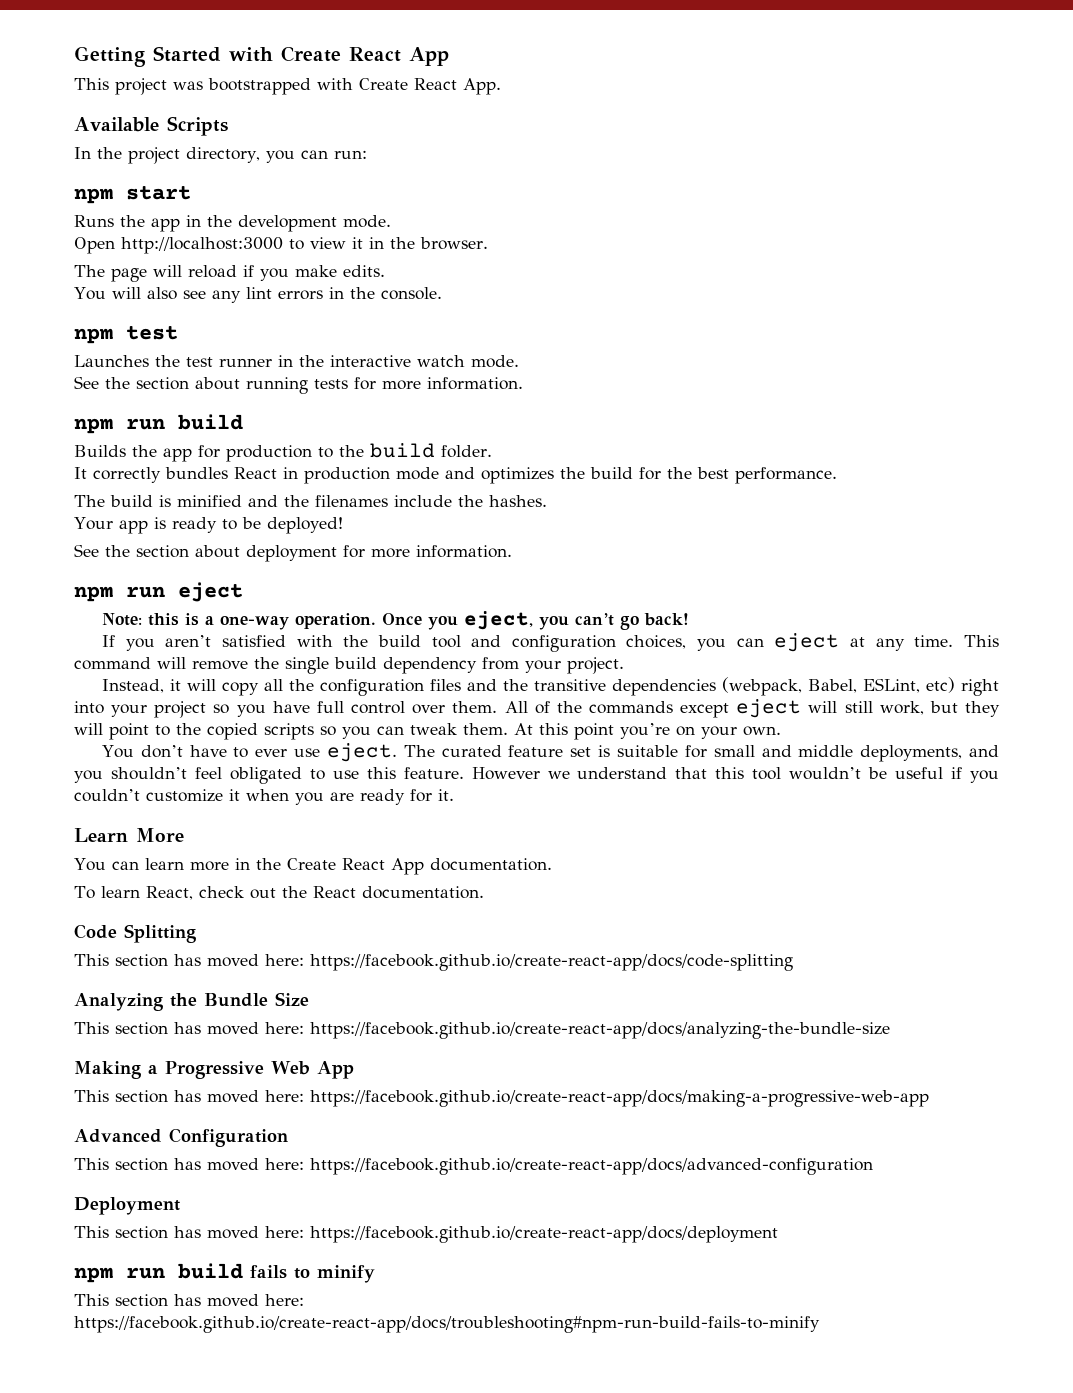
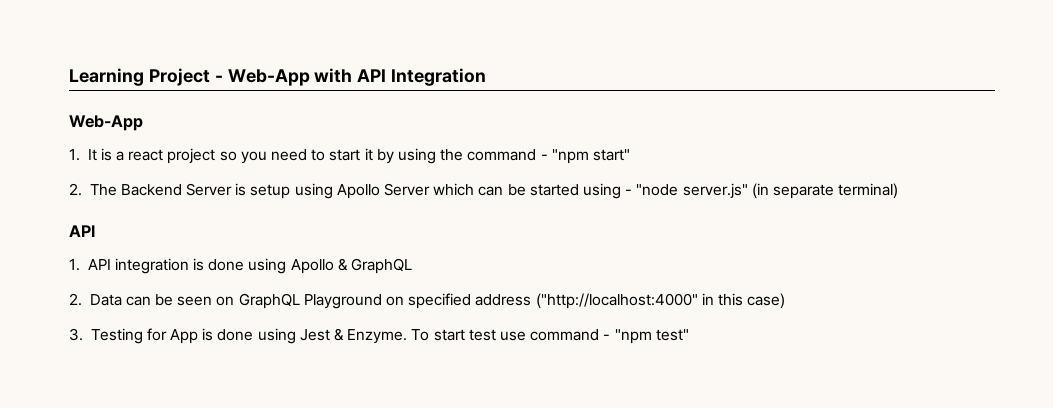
[74,46,449,67] [74,78,501,95] [74,116,228,136] [74,147,367,164] [74,186,191,204] [74,215,391,232] [74,237,488,254] [74,265,385,282] [74,287,442,303] [74,326,178,344] [74,355,519,368] [74,376,523,394] [74,414,243,434] [74,443,492,462] [74,467,837,484] [74,495,547,507] [74,517,343,534] [74,544,512,562] [74,582,243,602] [101,611,689,630] [101,633,1000,652] [74,657,624,674] [101,677,999,696] [74,699,1000,718] [74,723,781,740] [101,743,1000,762] [74,767,1000,784] [74,789,454,805] [74,828,184,842] [74,858,552,875] [74,886,484,900] [74,924,196,943] [74,954,793,971] [74,992,309,1011] [74,1022,890,1039] [74,1061,354,1079] [74,1090,929,1107] [74,1128,288,1147] [74,1158,873,1175] [74,1197,180,1215] [74,1226,778,1243] [74,1263,375,1283] [74,1294,304,1307] [74,1316,820,1333] Getting Started with Create React App // This project was bootstrapped with Create React App. // Available Scripts // In the project directory, you can run: // npm start // Runs the app in the development mode. // Open http://localhost:3000 to view it in the browser. // The page will reload if you make edits. // You will also see any lint errors in the console. // npm test // Launches the test runner in the interactive watch mode. // See the section about running tests for more information. // npm run build // Builds the app for production to the build folder. // It correctly bundles React in production mode and optimizes the build for the best performance. // The build is minified and the filenames include the hashes. // Your app is ready to be deployed! // See the section about deployment for more information. // npm run eject // Note: this is a one-way operation. Once you eject, you can’t go back! // If you aren’t satisfied with the build tool and configuration choices, you can eject at any time. This command will remove the single build dependency from your project. // Instead, it will copy all the configuration files and the transitive dependencies (webpack, Babel, ESLint, etc) right into your project so you have full control over them. All of the commands except eject will still work, but they will point to the copied scripts so you can tweak them. At this point you’re on your own. // You don’t have to ever use eject. The curated feature set is suitable for small and middle deployments, and you shouldn’t feel obligated to use this feature. However we understand that this tool wouldn’t be useful if you couldn’t customize it when you are ready for it. // Learn More // You can learn more in the Create React App documentation. // To learn React, check out the React documentation. // Code Splitting // This section has moved here: https://facebook.github.io/create-react-app/docs/code-splitting // Analyzing the Bundle Size // This section has moved here: https://facebook.github.io/create-react-app/docs/analyzing-the-bundle-size // Making a Progressive Web App // This section has moved here: https://facebook.github.io/create-react-app/docs/making-a-progressive-web-app // Advanced Configuration // This section has moved here: https://facebook.github.io/create-react-app/docs/advanced-configuration // Deployment // This section has moved here: https://facebook.github.io/create-react-app/docs/deployment // npm run build fails to minify // This section has moved here: https://facebook.github.io/create-react-app/docs/troubleshooting#npm-run-build-fails-to-minify -> [69,68,487,86] [69,115,143,131] [69,148,630,164] [69,183,899,199] [69,225,95,237] [69,258,413,274] [69,293,786,309] [69,328,689,344] Learning Project - Web-App with API Integration // Web-App // 1. It is a react project so you need to start it by using the command - "npm start" // 2. The Backend Server is setup using Apollo Server which can be started using - "node server.js" (in separate terminal) // API // 1. API integration is done using Apollo & GraphQL // 2. Data can be seen on GraphQL Playground on specified address ("http://localhost:4000" in this case) // 3. Testing for App is done using Jest & Enzyme. To start test use command - "npm test"

